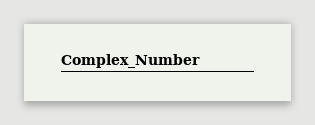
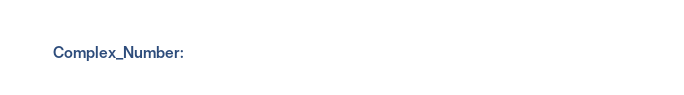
[61,54,200,68] Complex_Number -> [53,46,184,62] Complex_Number:

